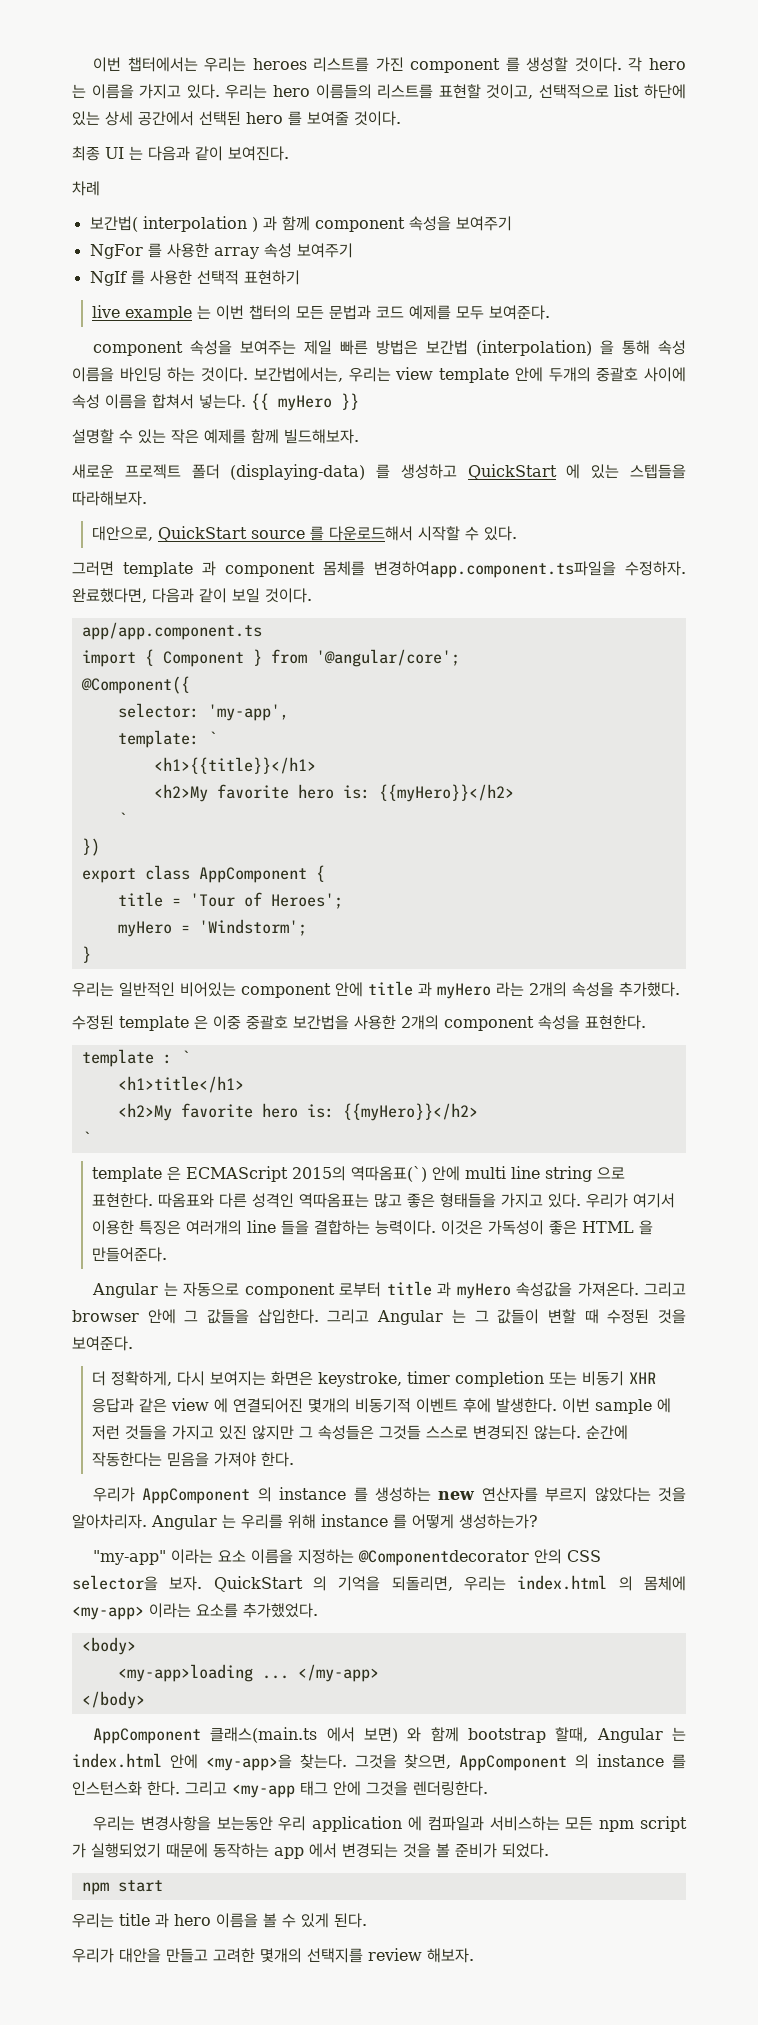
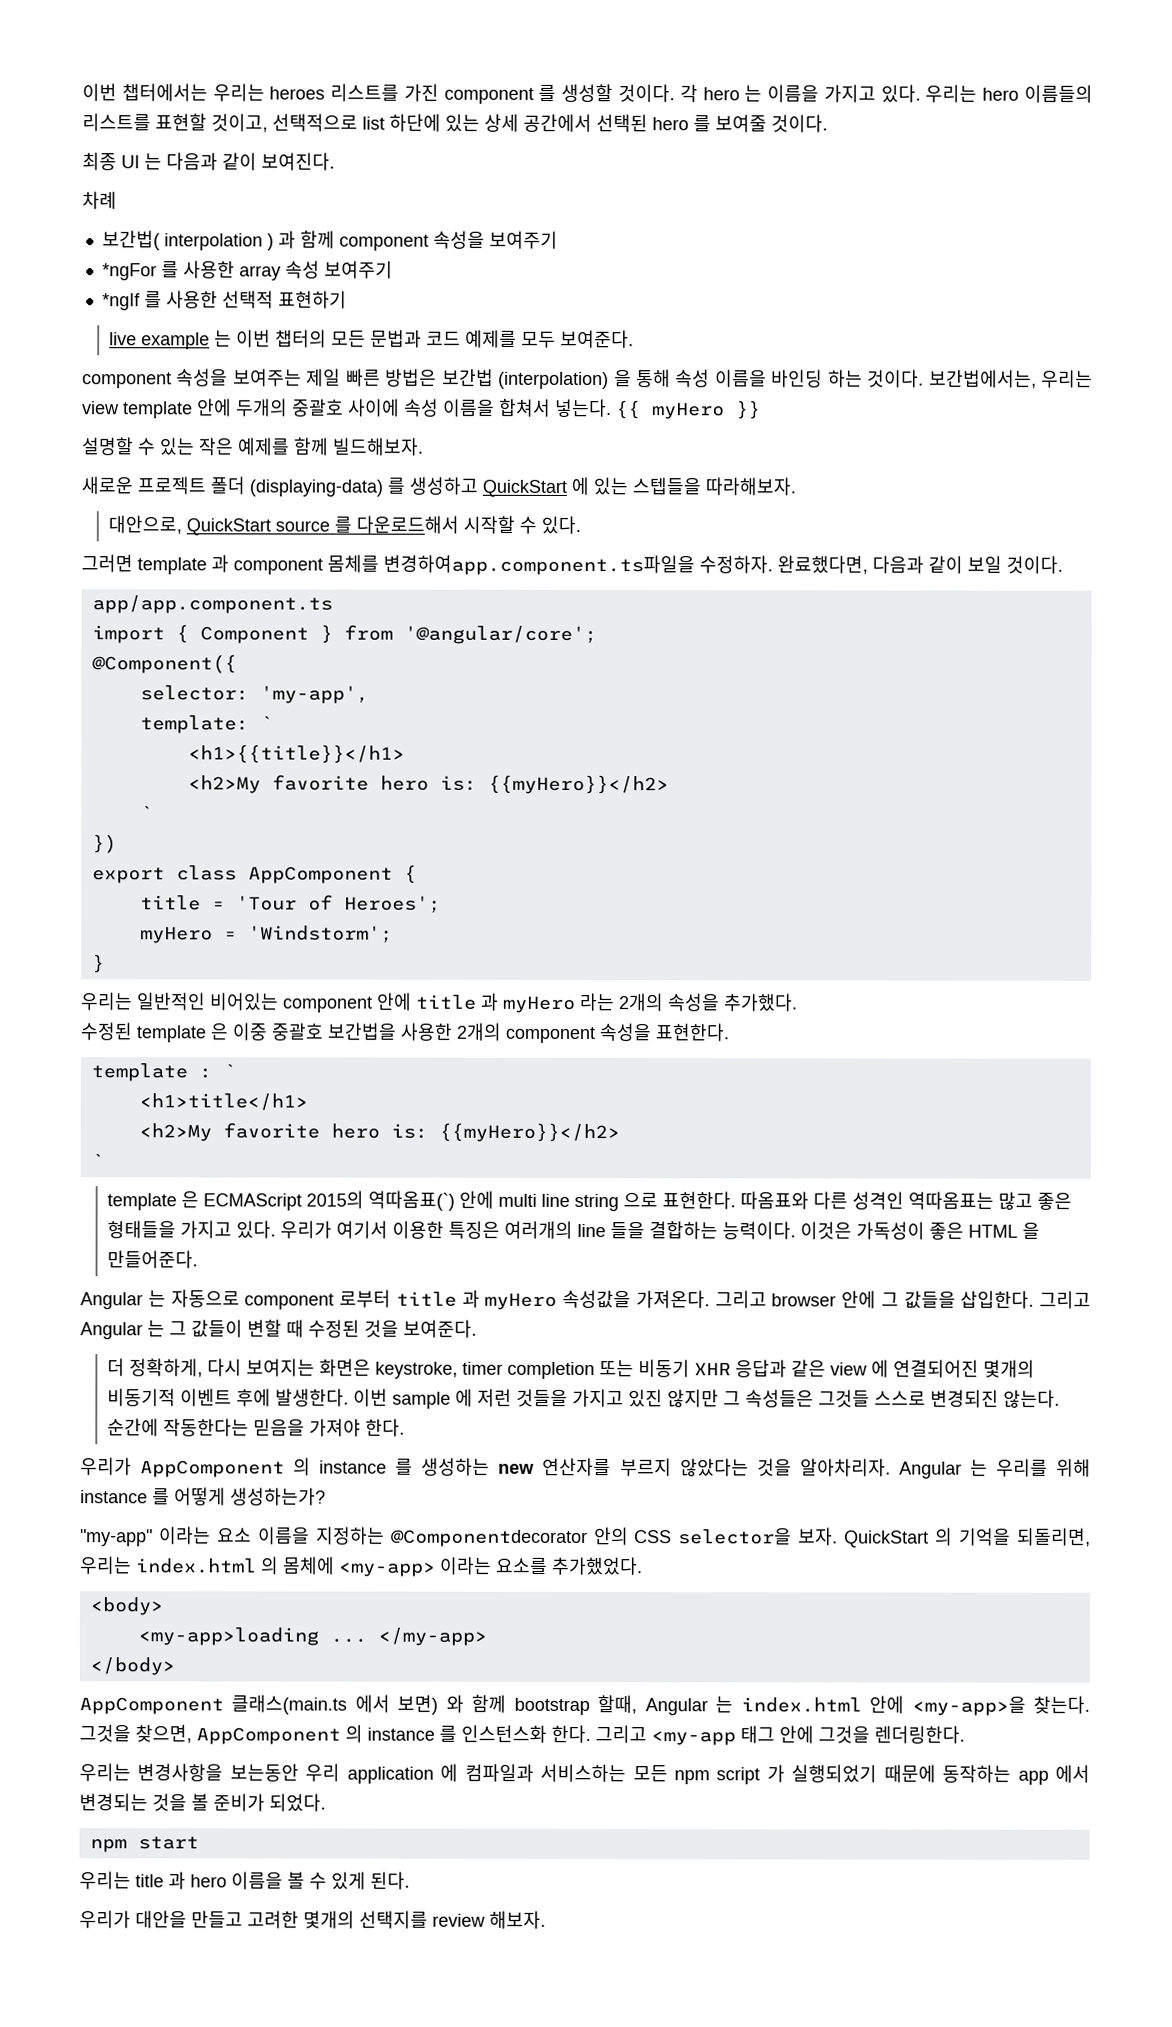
[89,244,143,259] NgFor -> [101,263,157,281] *ngFor
[89,271,127,286] NgIf -> [101,293,141,311] *ngIf

